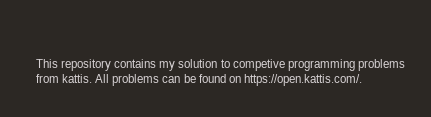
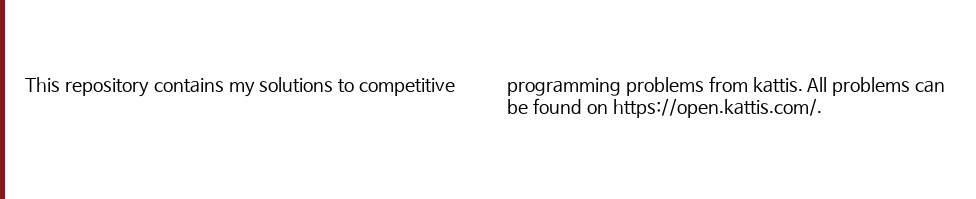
[178,59,285,71] solution to competive -> [259,77,456,96] solutions to competitive

